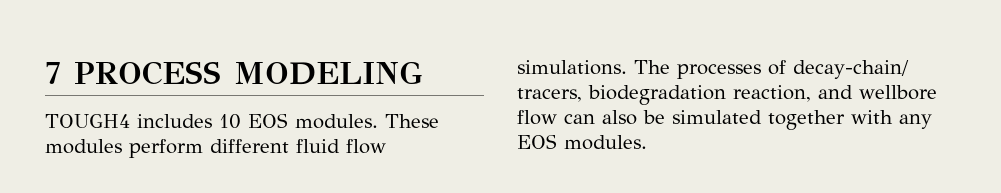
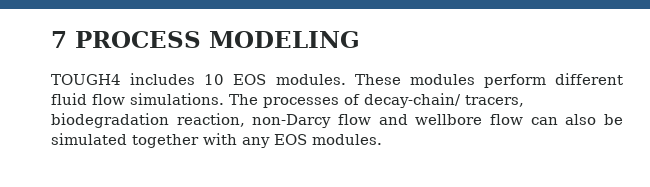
(811, 93) none -> [252,114,372,128] non-Darcy flow

